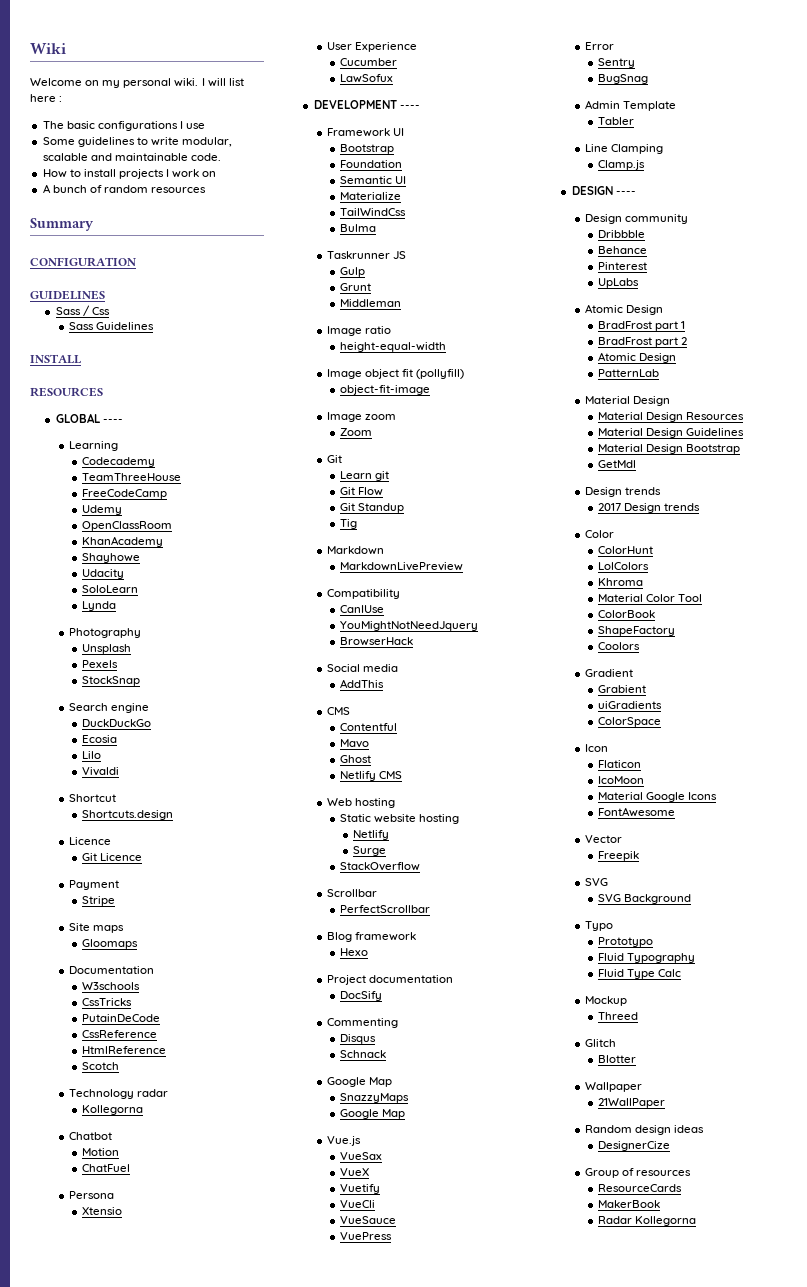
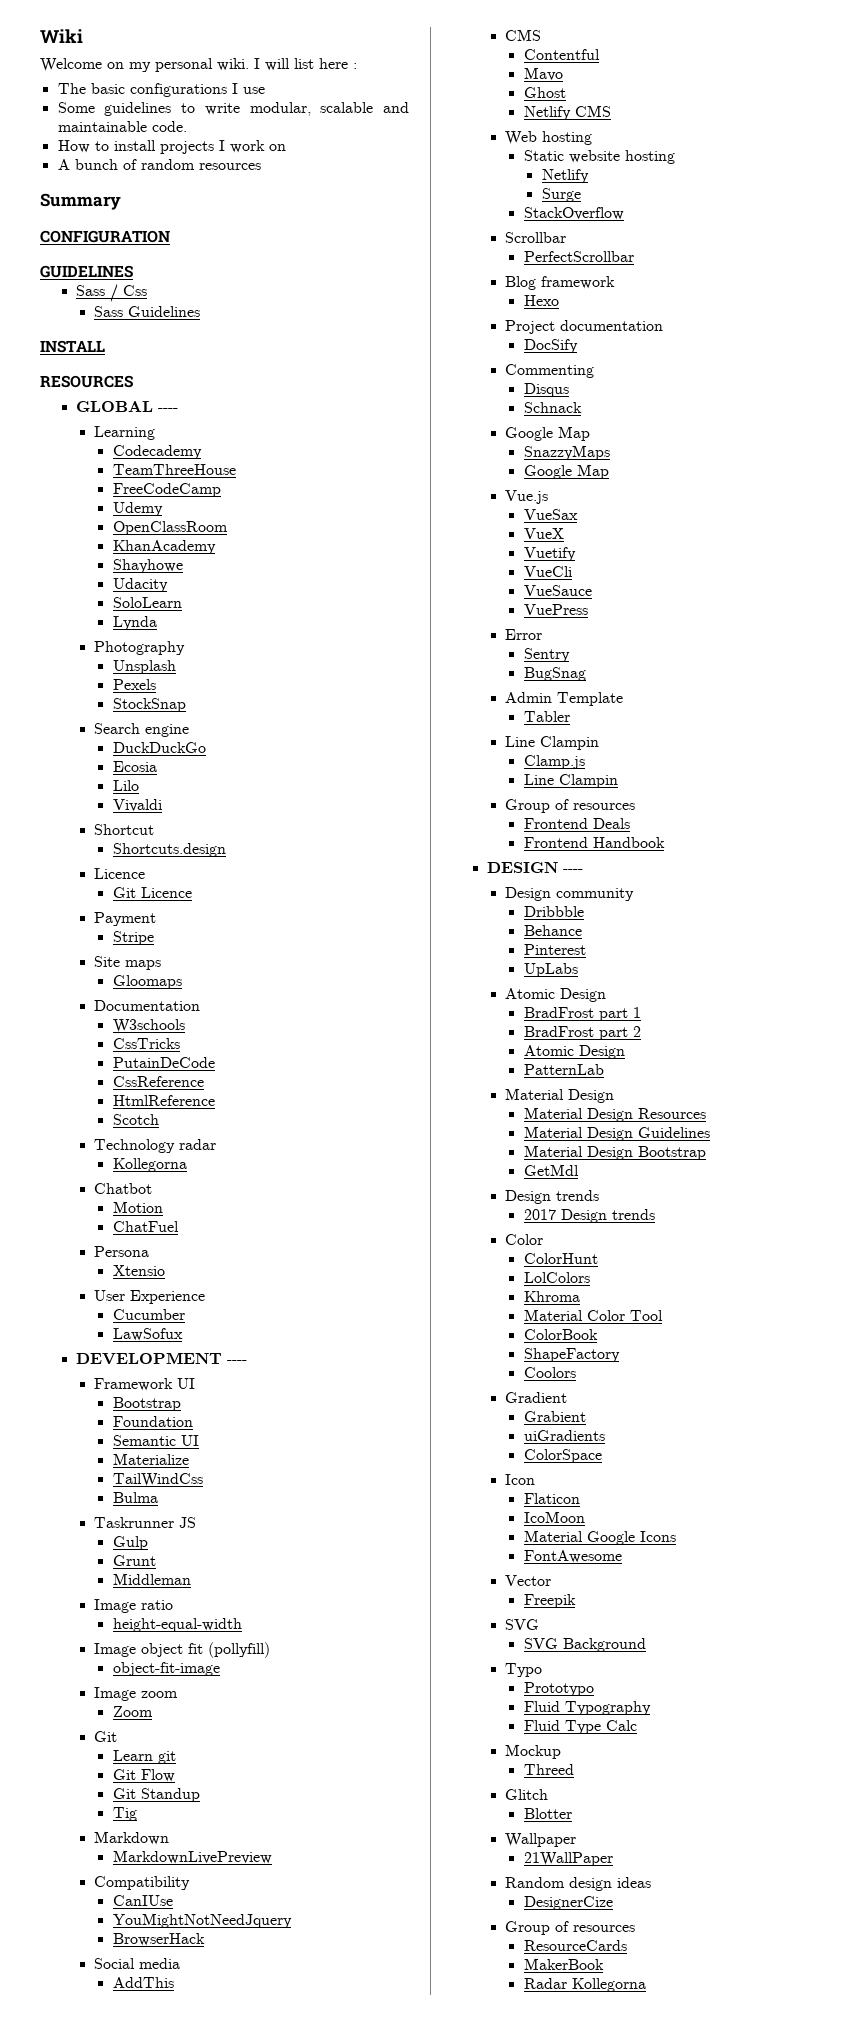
[611,144,664,154] Clamping -> [540,736,600,750] Clampin
(646, 165) none -> [523,774,618,788] [505,799,636,813] [523,818,630,829] [523,837,665,848] // Line Clampin // Group of resources // Frontend Deals // Frontend Handbook

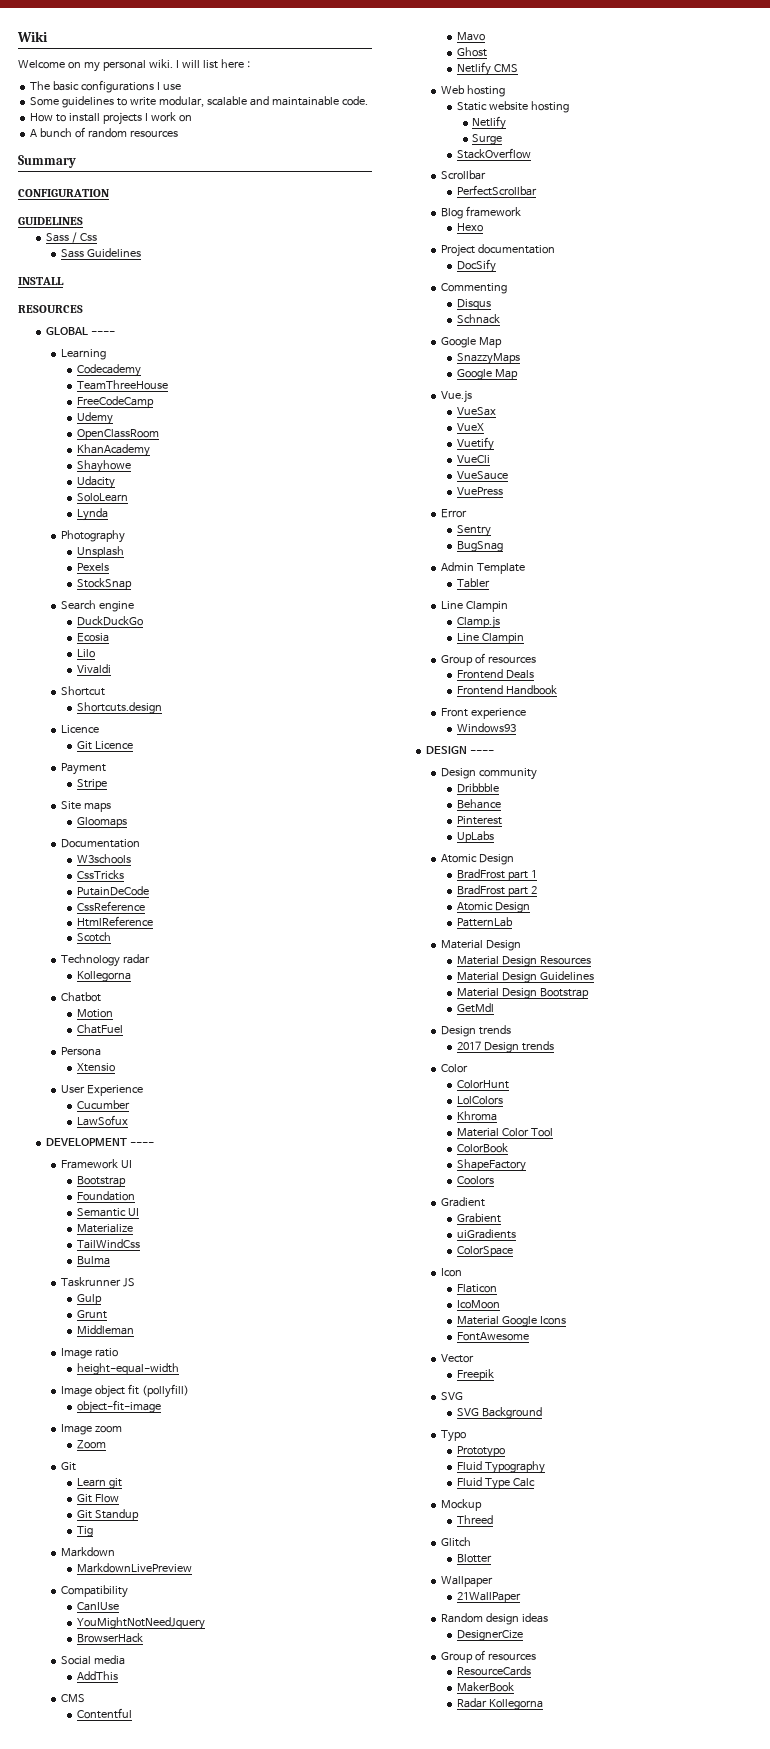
(665, 842) none -> [441,708,527,719] [456,723,516,733] // Front experience // Windows93

